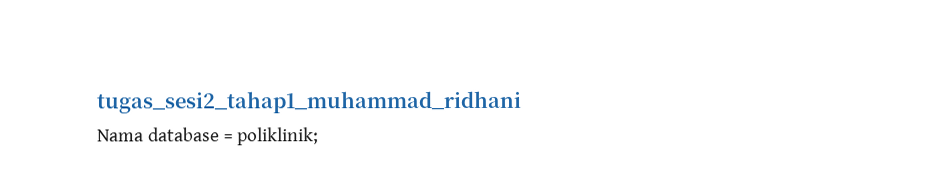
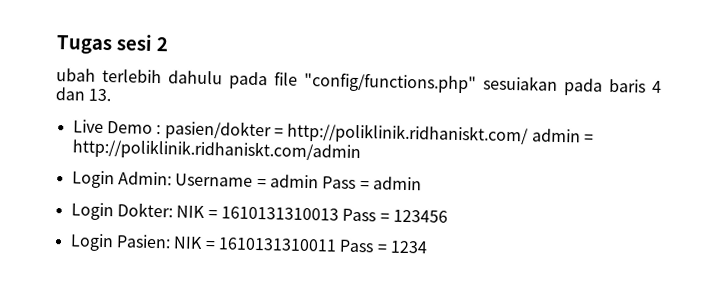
[96,90,522,114] [97,127,319,146] tugas_sesi2_tahap1_muhammad_ridhani // Nama database = poliklinik; -> [56,34,169,55] [56,68,662,96] [55,87,113,102] [72,119,594,146] [71,138,361,163] [71,170,422,191] [70,202,448,223] [69,233,428,254] Tugas sesi 2 // ubah terlebih dahulu pada file "config/functions.php" sesuiakan pada baris 4 dan 13. // Live Demo : pasien/dokter = http://poliklinik.ridhaniskt.com/ admin = http://poliklinik.ridhaniskt.com/admin // Login Admin: Username = admin Pass = admin // Login Dokter: NIK = 1610131310013 Pass = 123456 // Login Pasien: NIK = 1610131310011 Pass = 1234

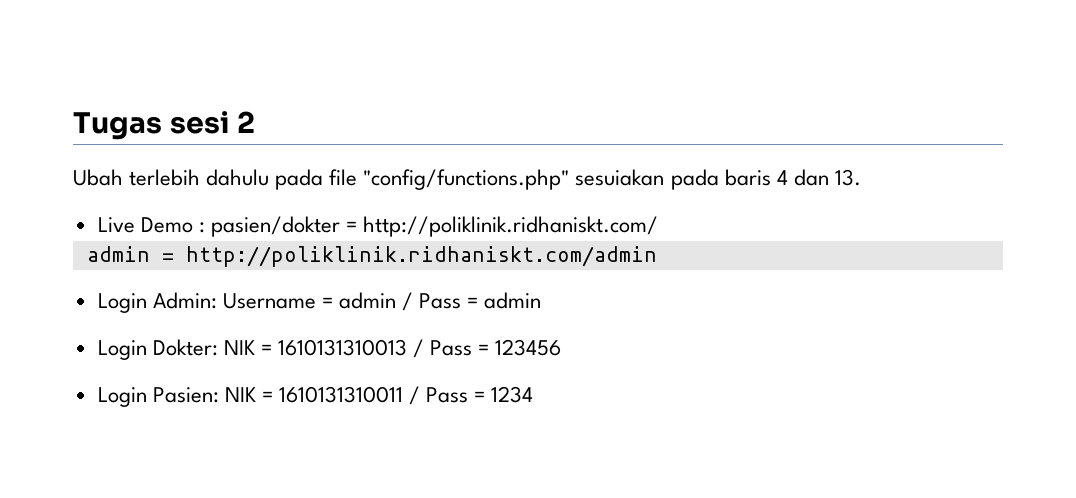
[56,68,96,82] ubah -> [73,169,123,186] Ubah
(530, 134) none -> (659, 226) //
(319, 181) none -> [402,292,414,311] /
(339, 213) none -> [413,339,425,358] /
(337, 244) none -> [409,386,421,405] /

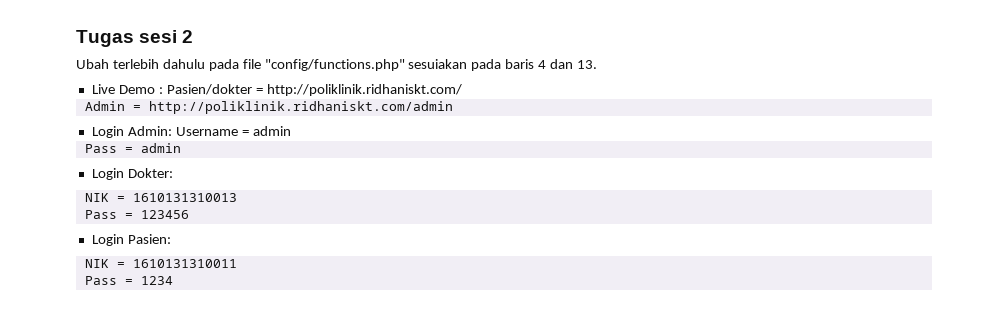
[210,216,340,237] pasien/dokter -> [166,84,252,95] Pasien/dokter
[86,246,150,262] admin -> [84,101,125,111] Admin
[402,292,414,311] / -> (291, 131) //
(218, 347) none -> (173, 173) //
[413,339,425,358] / -> (237, 197) //
(219, 395) none -> (171, 239) //
[409,386,421,405] / -> (237, 263) //

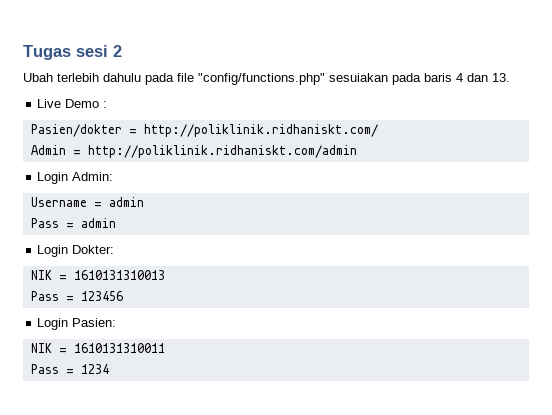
(163, 90) none -> (108, 104) //
(172, 131) none -> (114, 176) //

